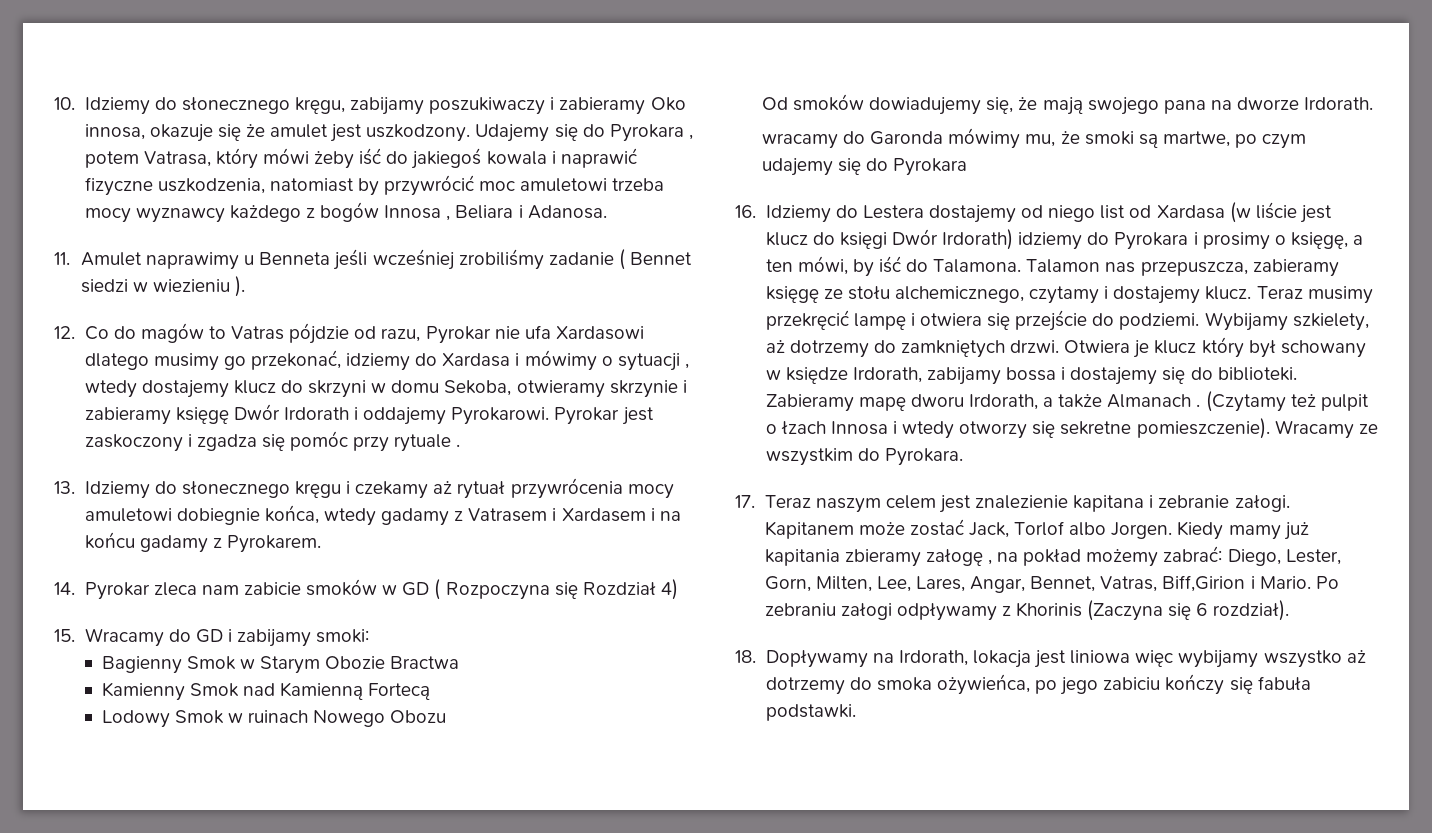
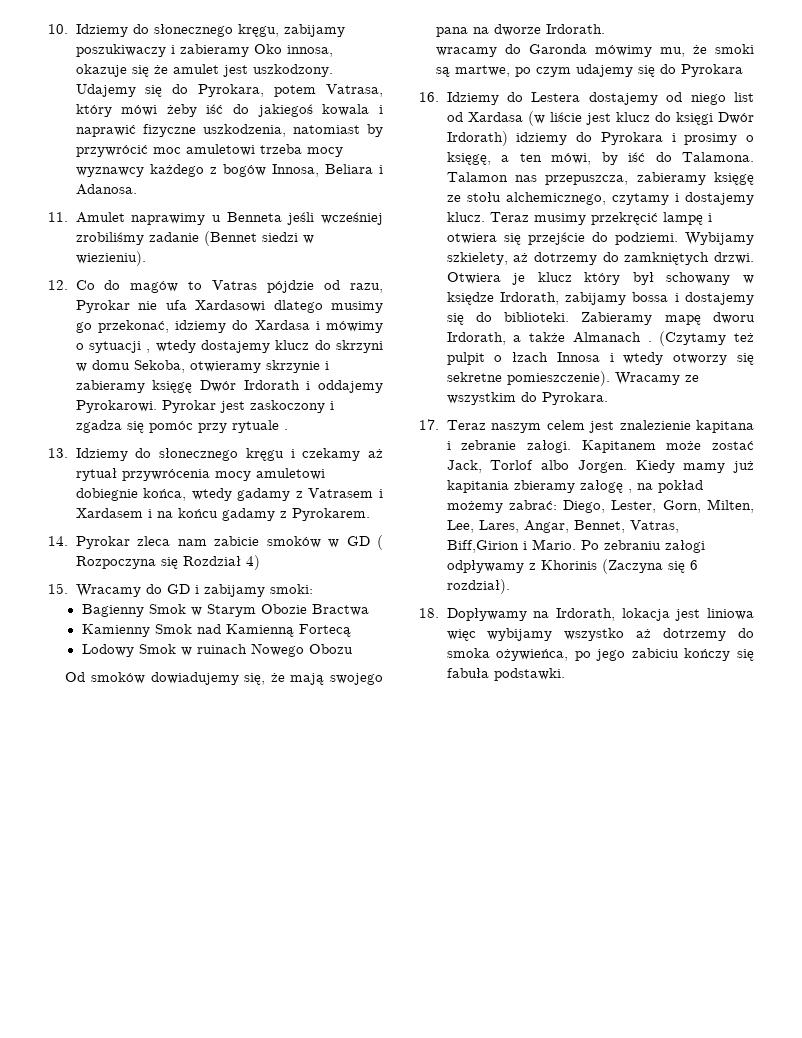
[609,124,693,142] Pyrokara , -> [198,84,265,97] Pyrokara,
[384,205,451,221] Innosa , -> [271,164,319,177] Innosa,
[618,249,693,270] [80,276,246,297] ( Bennet siedzi w wiezieniu ). -> [203,231,314,246] [75,251,146,266] (Bennet siedzi w wiezieniu).

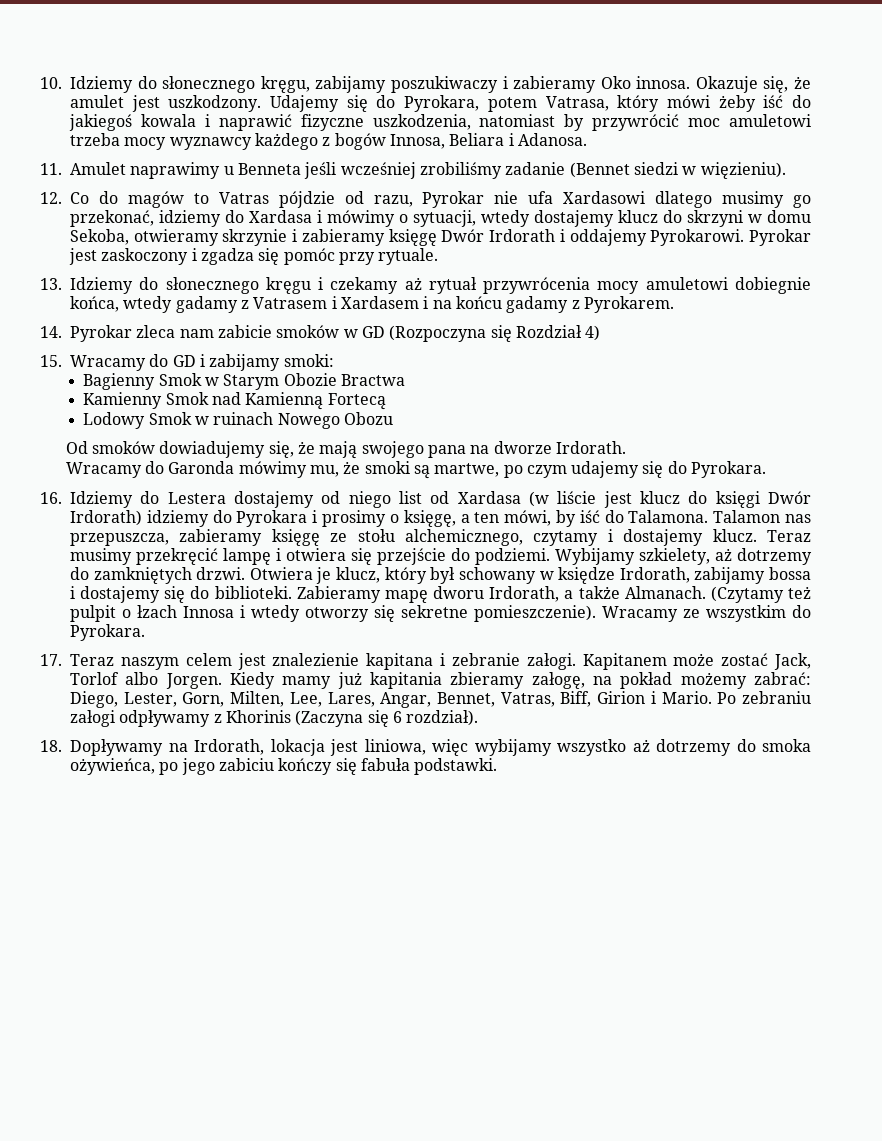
[286,45,333,57] [75,64,149,77] innosa, okazuje się -> [636,76,789,93] innosa. Okazuje się,
[75,251,146,266] wiezieniu). -> [700,162,786,179] więzieniu).
[88,341,151,353] sytuacji , -> [413,210,476,227] sytuacji,
[231,420,288,433] rytuale . -> [378,248,439,265] rytuale.
[377,535,383,550] [75,556,156,569] ( Rozpoczyna -> [389,325,487,342] (Rozpoczyna
[436,47,498,57] wracamy -> [65,462,142,478] Wracamy
[681,64,744,77] Pyrokara -> [691,461,767,478] Pyrokara.
[537,272,572,282] klucz -> [336,567,381,583] klucz,
[572,332,652,343] Almanach . -> [624,586,706,599] Almanach.
[579,480,632,493] załogę , -> [531,672,585,689] załogę,
[446,540,519,553] Biff,Girion -> [560,691,646,707] Biff, Girion
[707,608,754,620] liniowa -> [364,739,426,755] liniowa,

